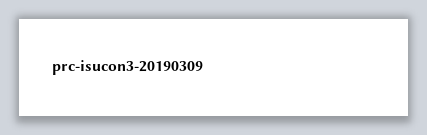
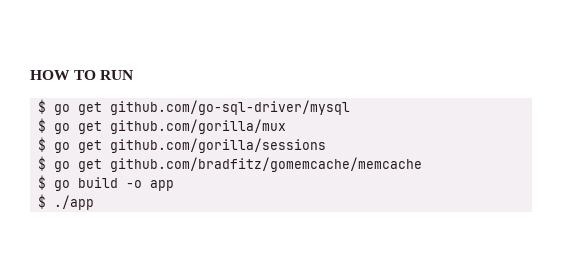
[52,60,203,75] prc-isucon3-20190309 -> [30,70,134,80] [38,99,351,115] [38,118,287,134] [38,137,327,153] [38,156,423,172] [38,175,175,191] [38,194,95,210] HOW TO RUN // $ go get github.com/go-sql-driver/mysql // $ go get github.com/gorilla/mux // $ go get github.com/gorilla/sessions // $ go get github.com/bradfitz/gomemcache/memcache // $ go build -o app // $ ./app

